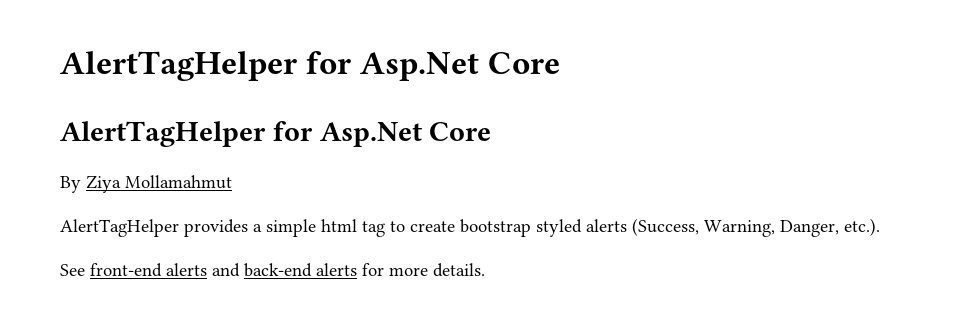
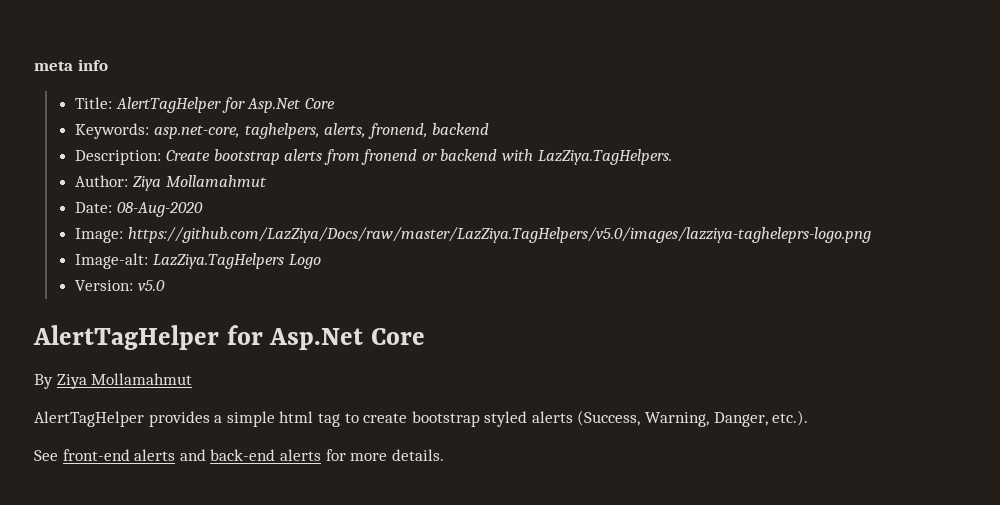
[60,51,561,81] AlertTagHelper for Asp.Net Core -> [34,59,108,71] [75,97,335,113] [75,123,490,139] [75,149,672,165] [75,175,267,191] [75,202,203,217] [75,227,871,243] [75,253,321,269] [75,280,165,291] meta info // Title: AlertTagHelper for Asp.Net Core // Keywords: asp.net-core, taghelpers, alerts, fronend, backend // Description: Create bootstrap alerts from fronend or backend with LazZiya.TagHelpers. // Author: Ziya Mollamahmut // Date: 08-Aug-2020 // Image: https://github.com/LazZiya/Docs/raw/master/LazZiya.TagHelpers/v5.0/images/lazziya-tagheleprs-logo.png // Image-alt: LazZiya.TagHelpers Logo // Version: v5.0

